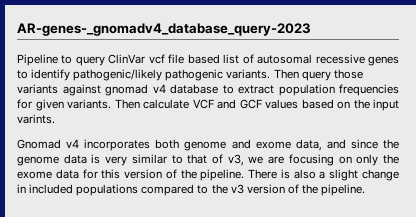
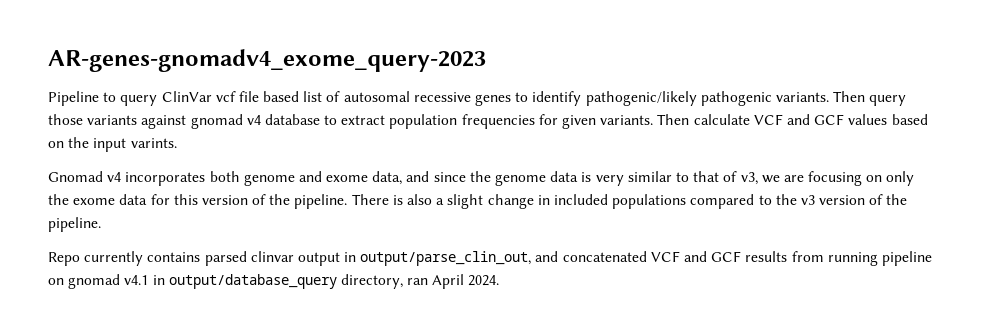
[17,23,311,36] AR-genes-_gnomadv4_database_query-2023 -> [48,49,486,72] AR-genes-gnomadv4_exome_query-2023
(366, 190) none -> [48,251,932,266] [48,274,500,289] // Repo currently contains parsed clinvar output in output/parse_clin_out, and concatenated VCF and GCF results from running pipeline on gnomad v4.1 in output/database_query directory, ran April 2024.

